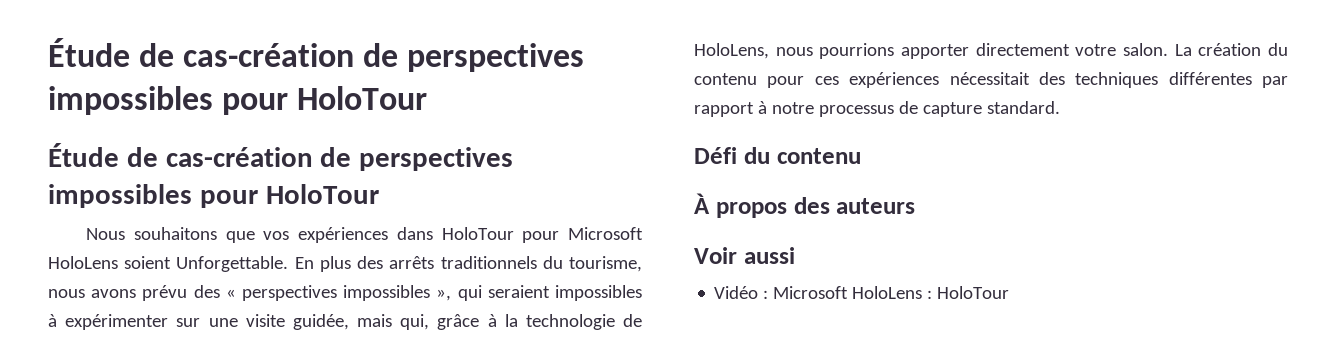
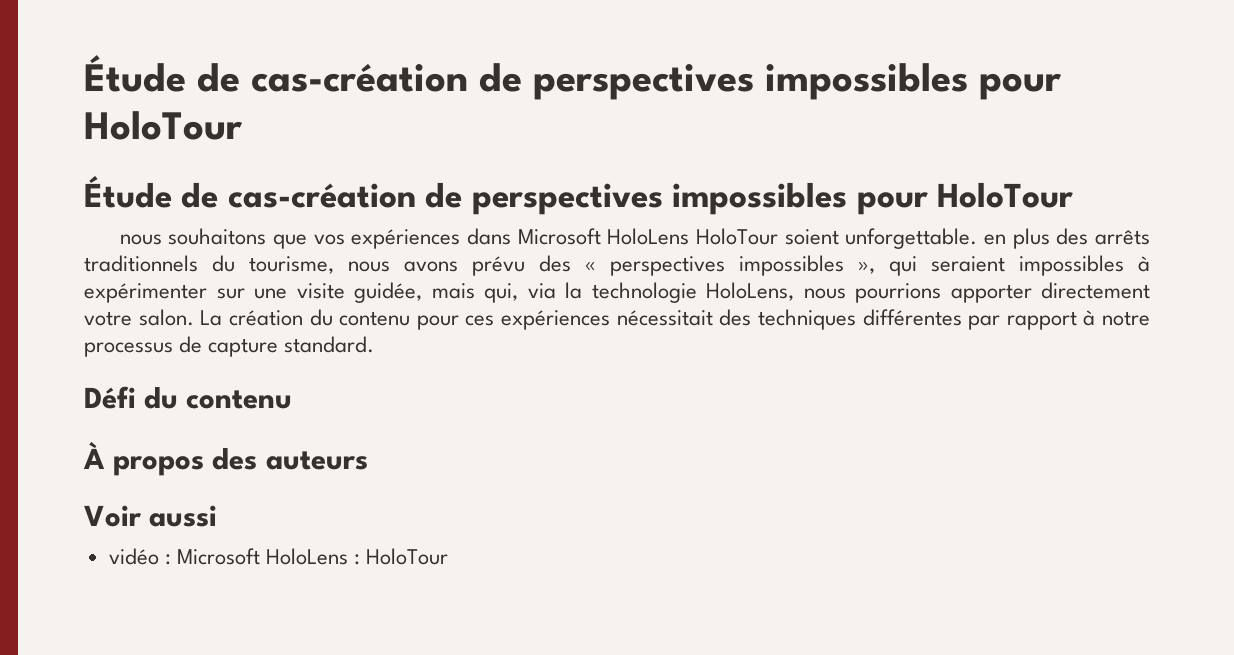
[86,228,126,240] Nous -> [119,234,162,245] nous
[441,227,643,243] [48,256,314,272] HoloTour pour Microsoft HoloLens soient Unforgettable. En -> [517,228,1007,249] Microsoft HoloLens HoloTour soient unforgettable. en
[437,314,497,330] grâce à -> [527,283,556,299] via
[623,314,642,327] de -> (697, 292) none
[714,286,759,299] Vidéo -> [108,548,159,565] vidéo

